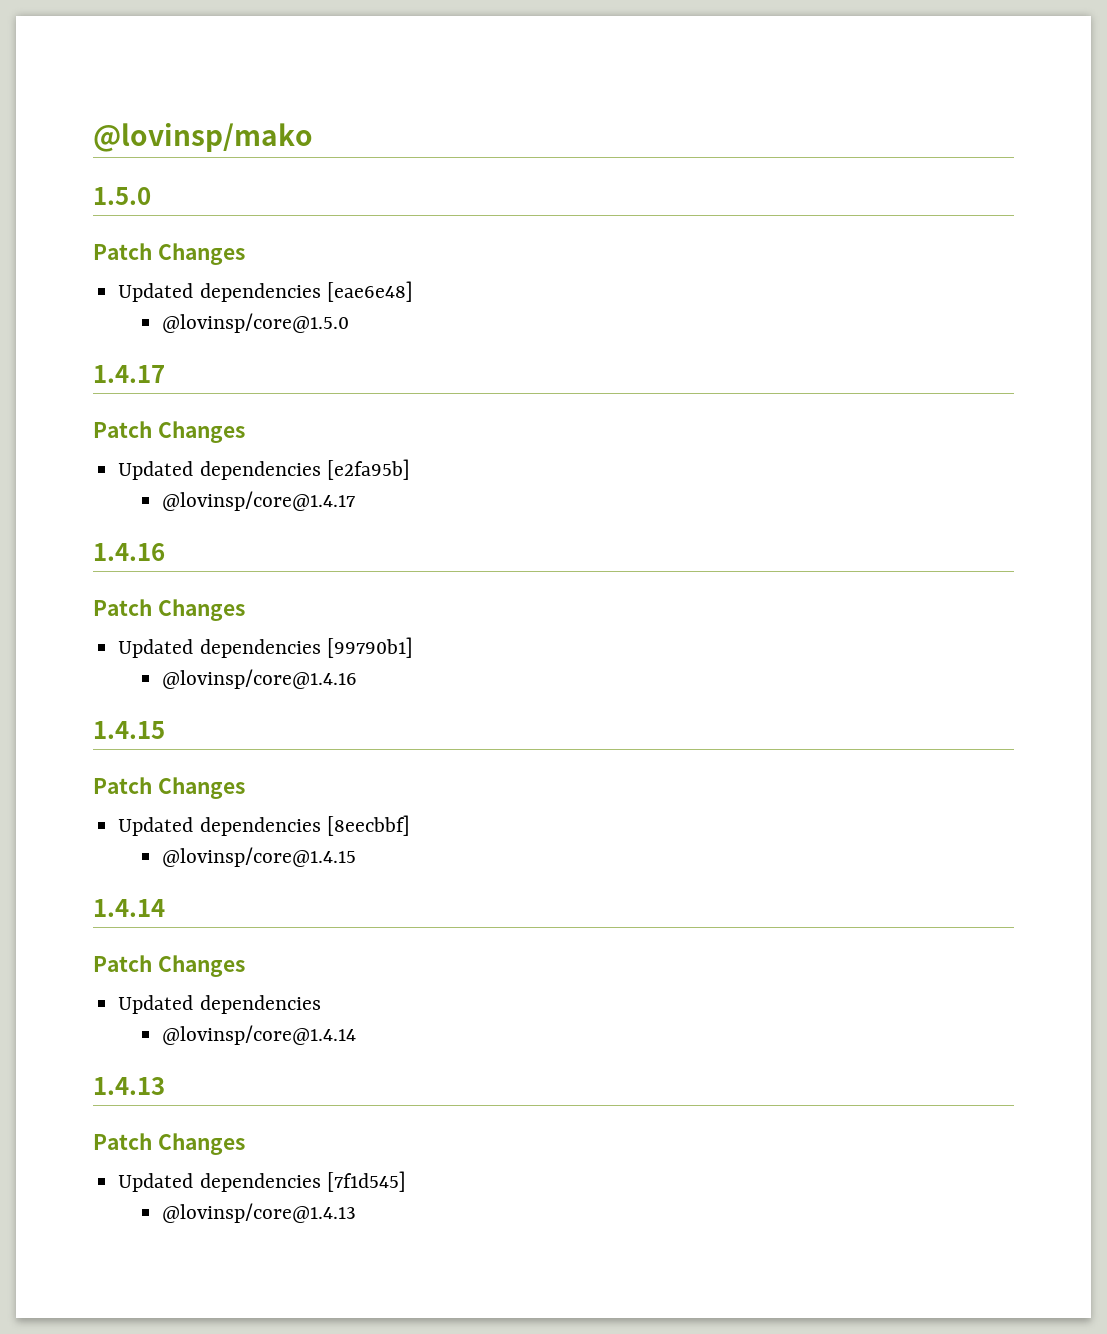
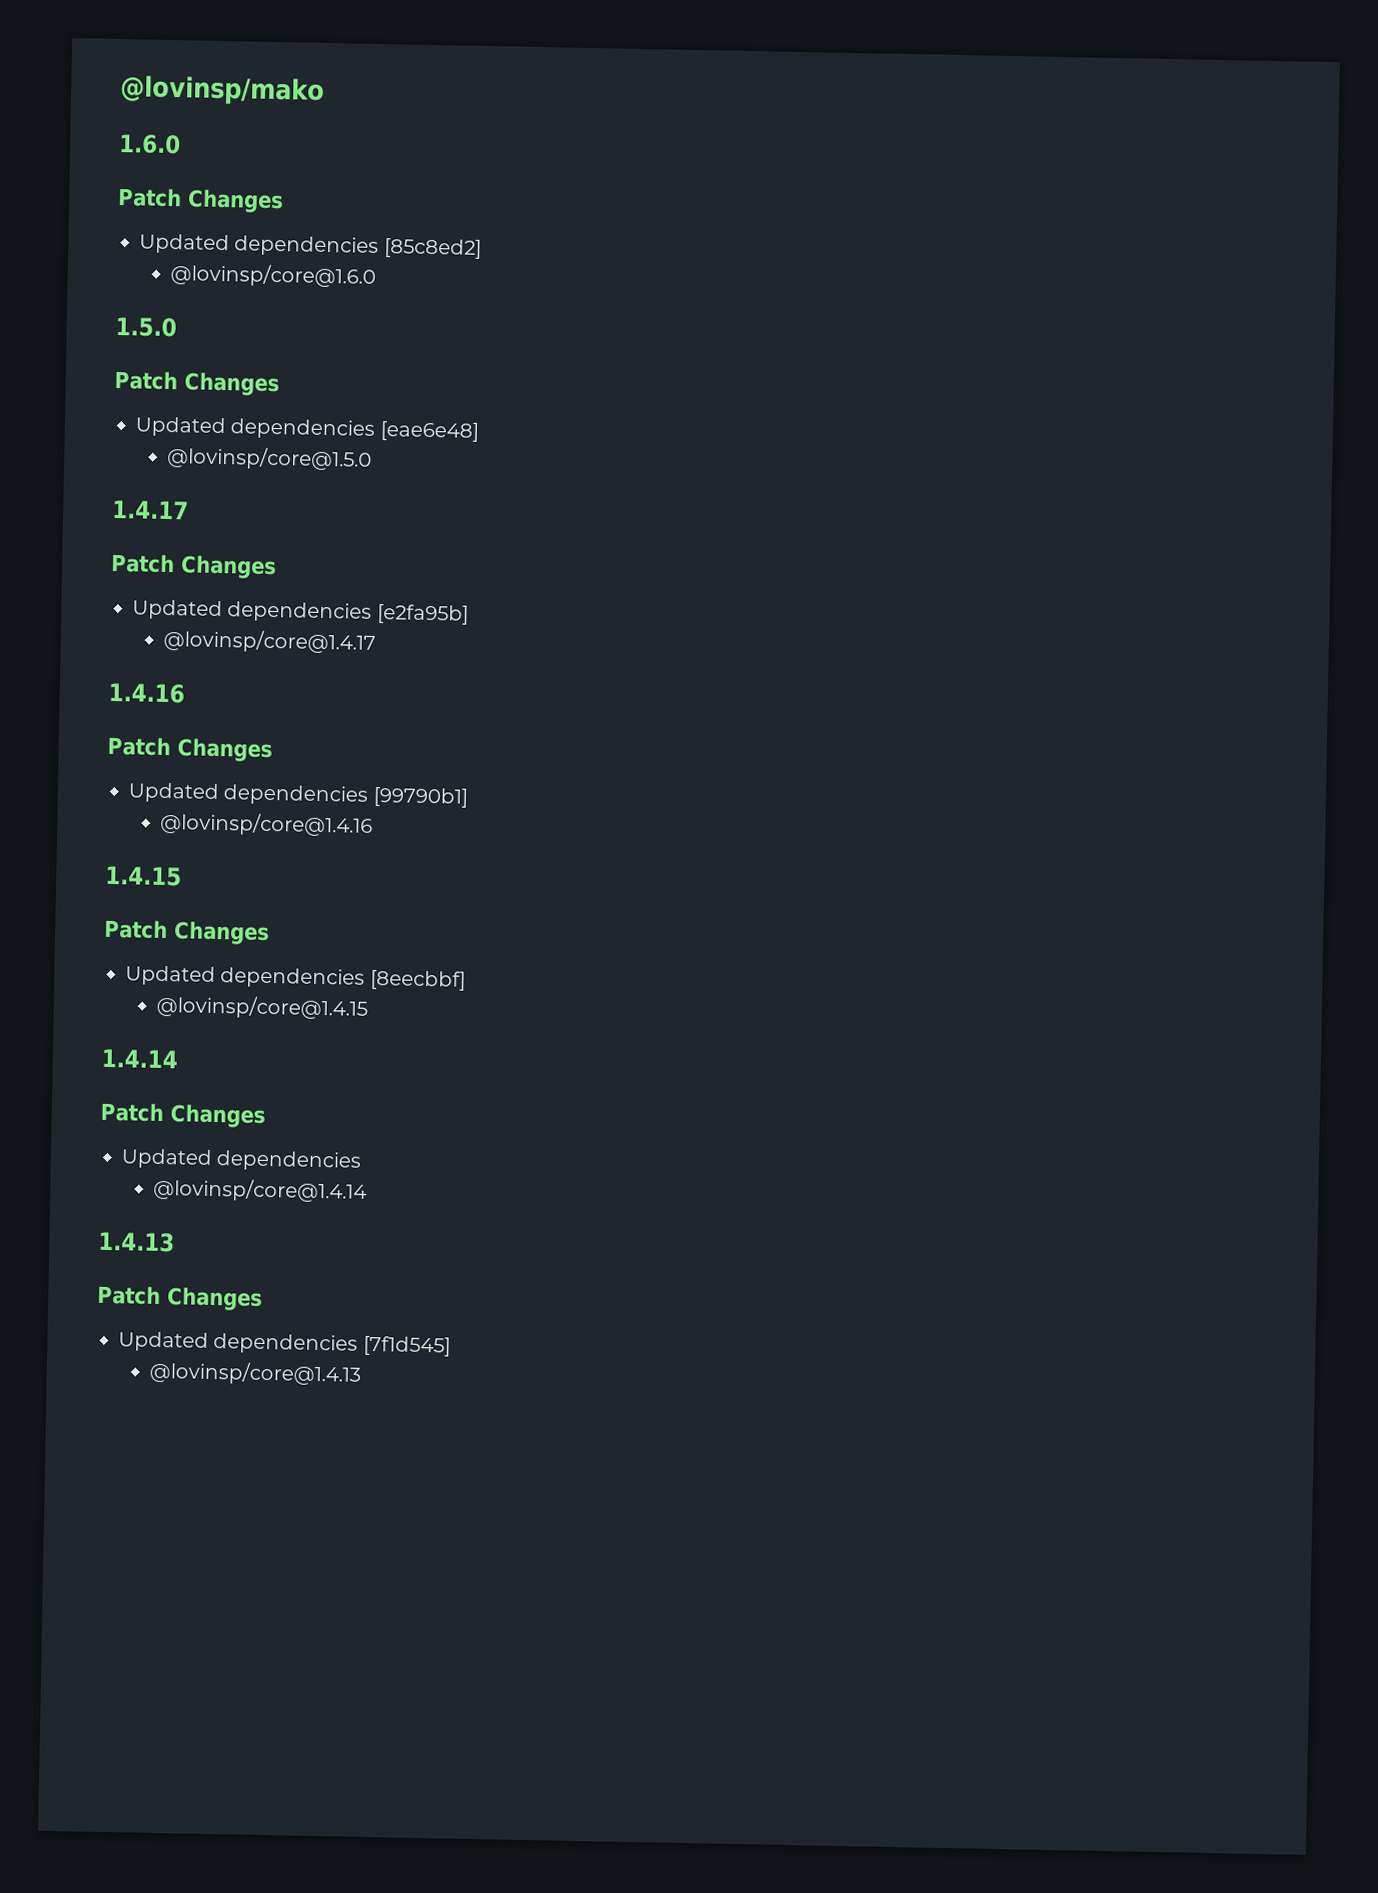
(313, 137) none -> [118,134,181,155] [117,188,284,214] [139,233,482,259] [170,263,377,288] // 1.6.0 // Patch Changes // Updated dependencies [85c8ed2] // @lovinsp/core@1.6.0

